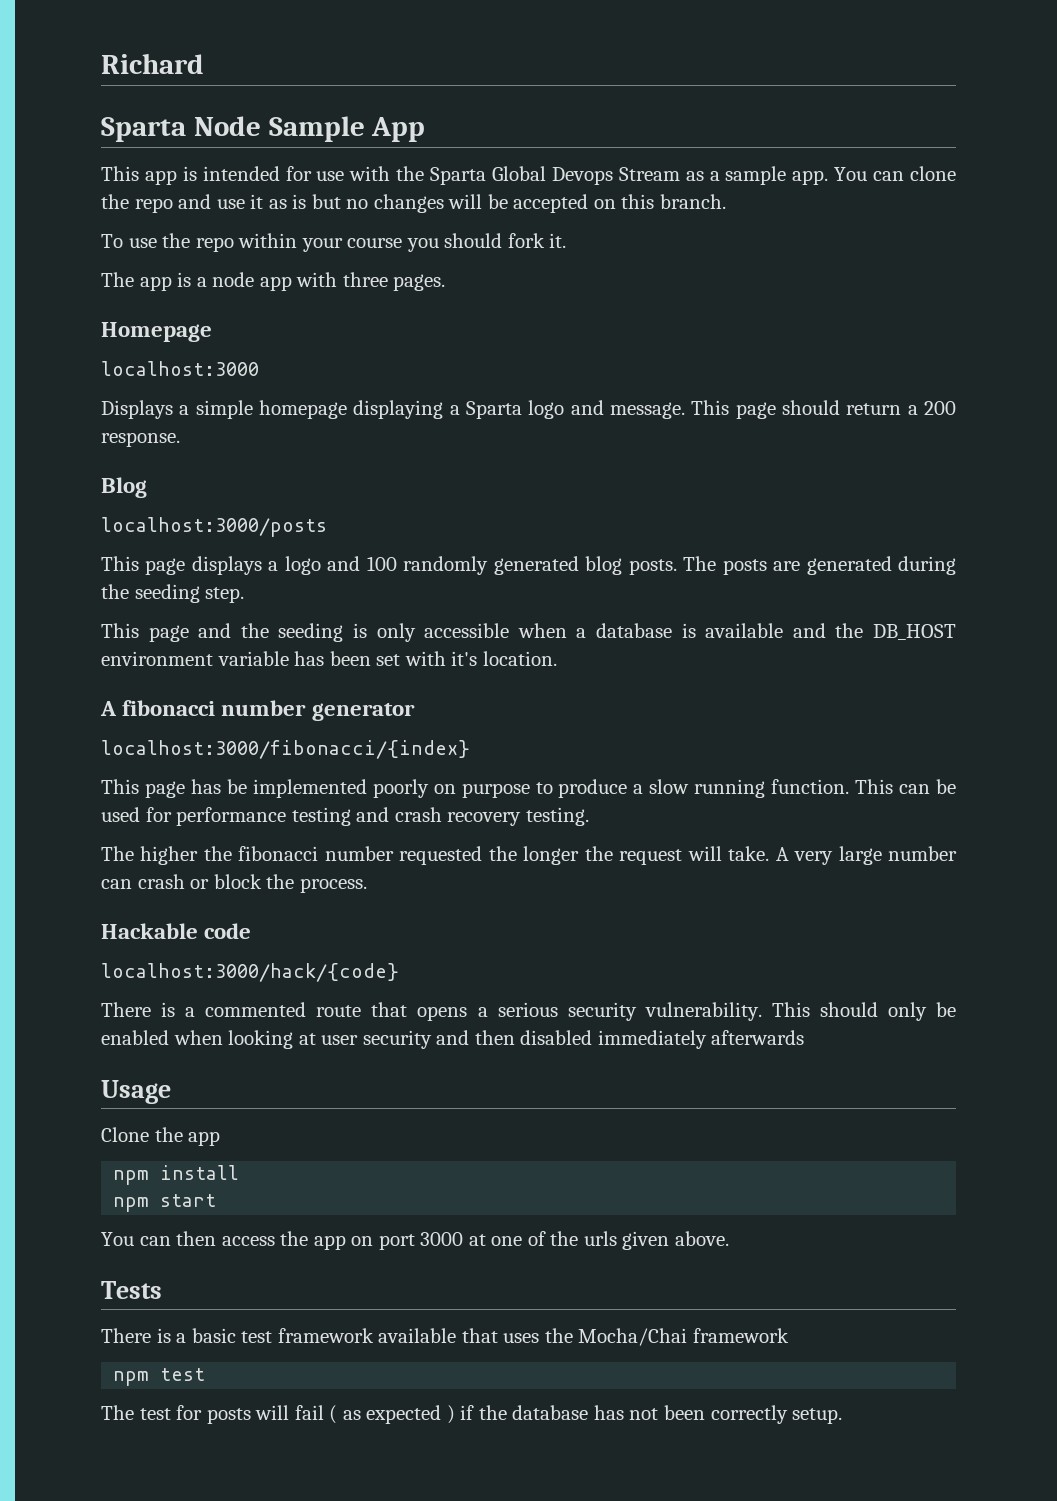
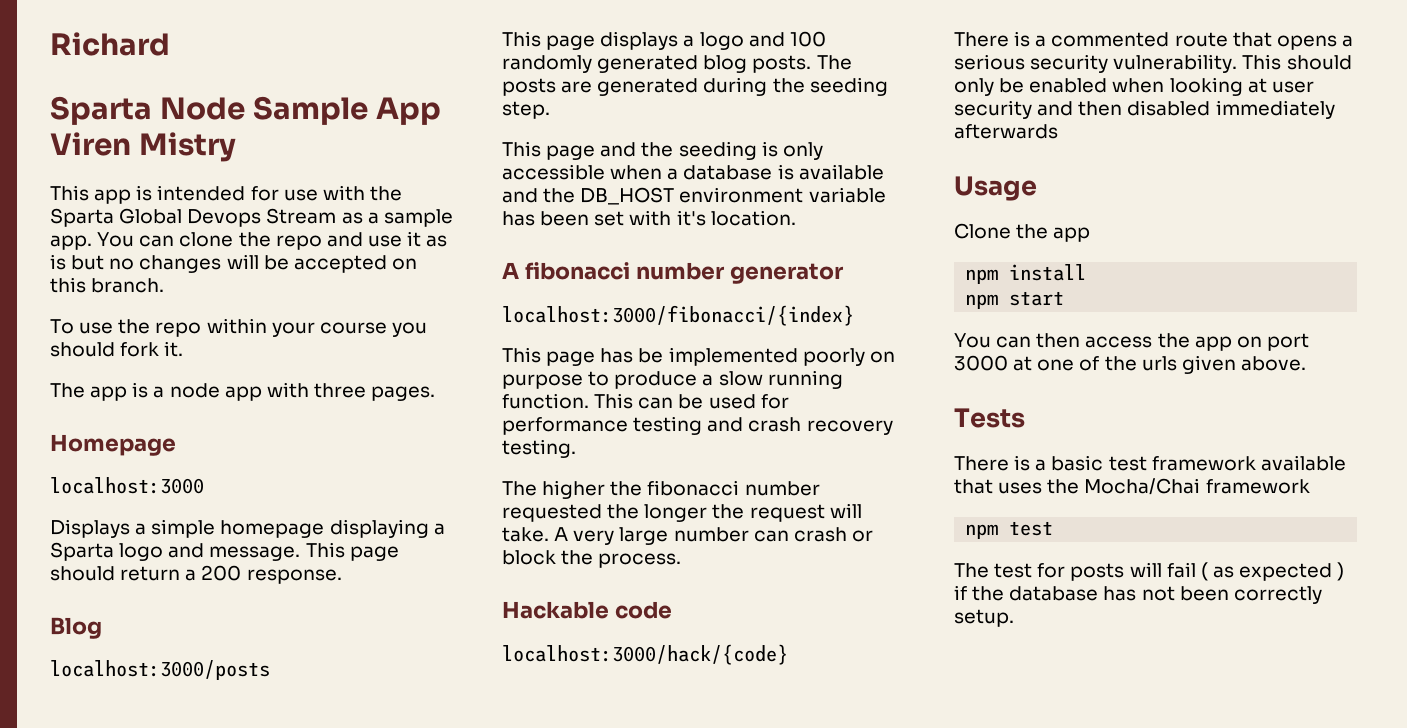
(426, 129) none -> [50,132,236,162] Viren Mistry

